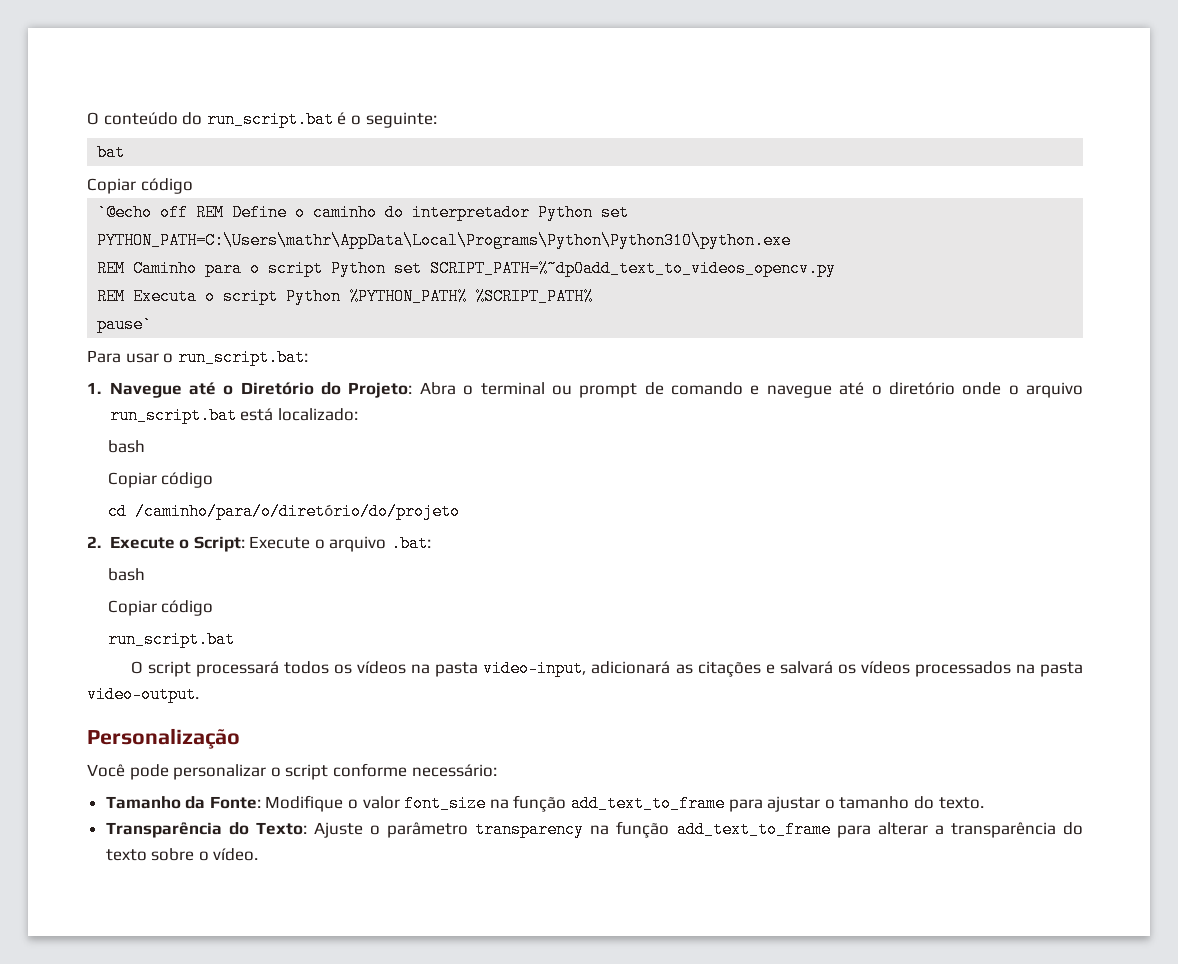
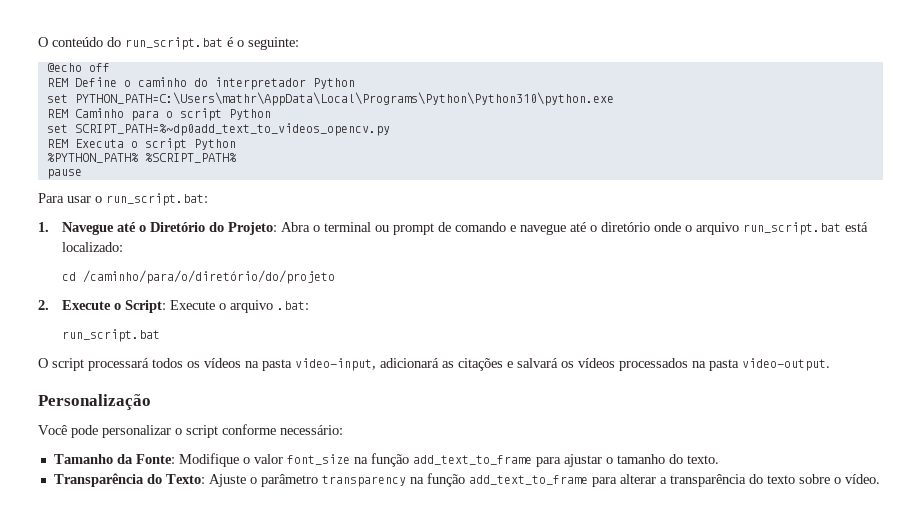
[97,144,126,161] [87,178,193,194] [97,204,189,221] bat // Copiar código // `@echo off -> [46,63,110,72] @echo off //
(594, 212) none -> (355, 83) //
(387, 268) none -> (271, 114) //
(342, 296) none -> (236, 144) //
[97,316,153,333] pause` -> [46,169,82,179] pause
[107,440,145,453] [107,472,214,488] // bash // Copiar código -> (124, 247) none
[107,568,145,581] [107,600,214,616] // bash // Copiar código -> (310, 305) none

